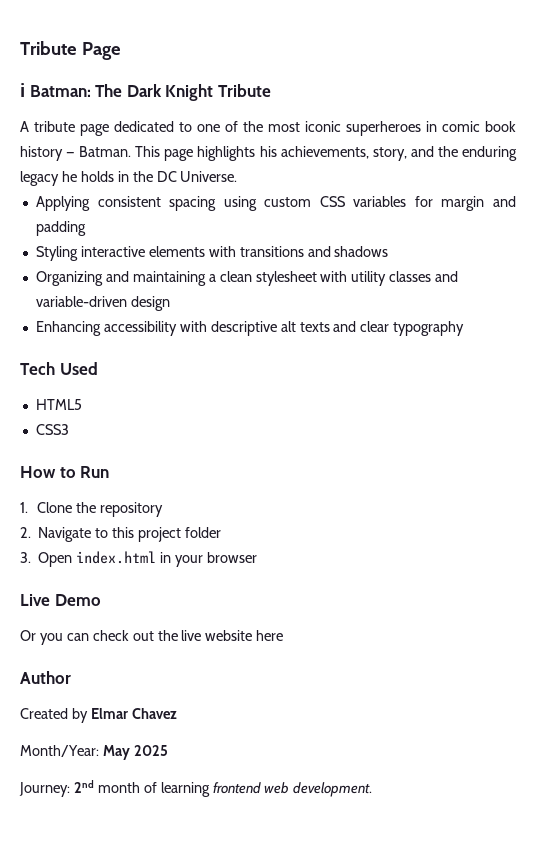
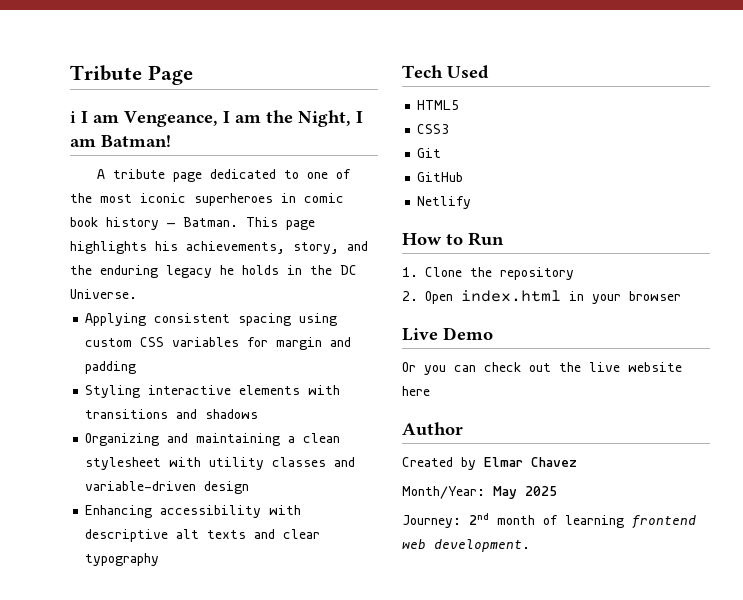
[29,84,271,101] Batman: The Dark Knight Tribute -> [81,110,363,127] [70,135,171,147] I am Vengeance, I am the Night, I am Batman!
(69, 429) none -> [417,148,442,158] [417,172,464,182] [417,196,472,209] // Git // GitHub // Netlify
[38,527,221,542] [20,552,31,563] Navigate to this project folder // 3. -> (418, 296) none

